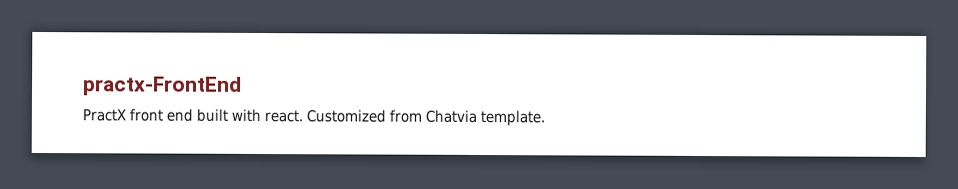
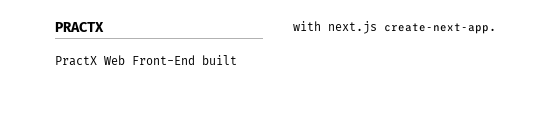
[82,76,242,96] practx-FrontEnd -> [55,22,104,32] PRACTX
[129,108,546,127] front end built with react. Customized from Chatvia template. -> [104,55,237,65] [293,21,496,34] Web Front-End built with next.js create-next-app.

